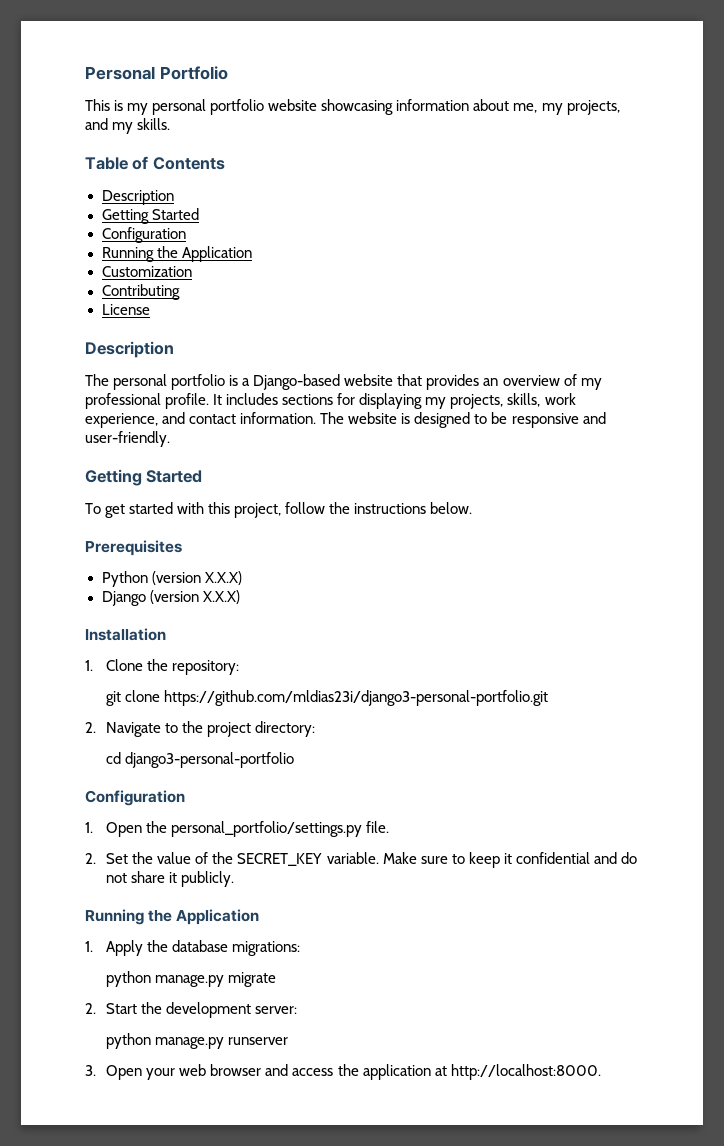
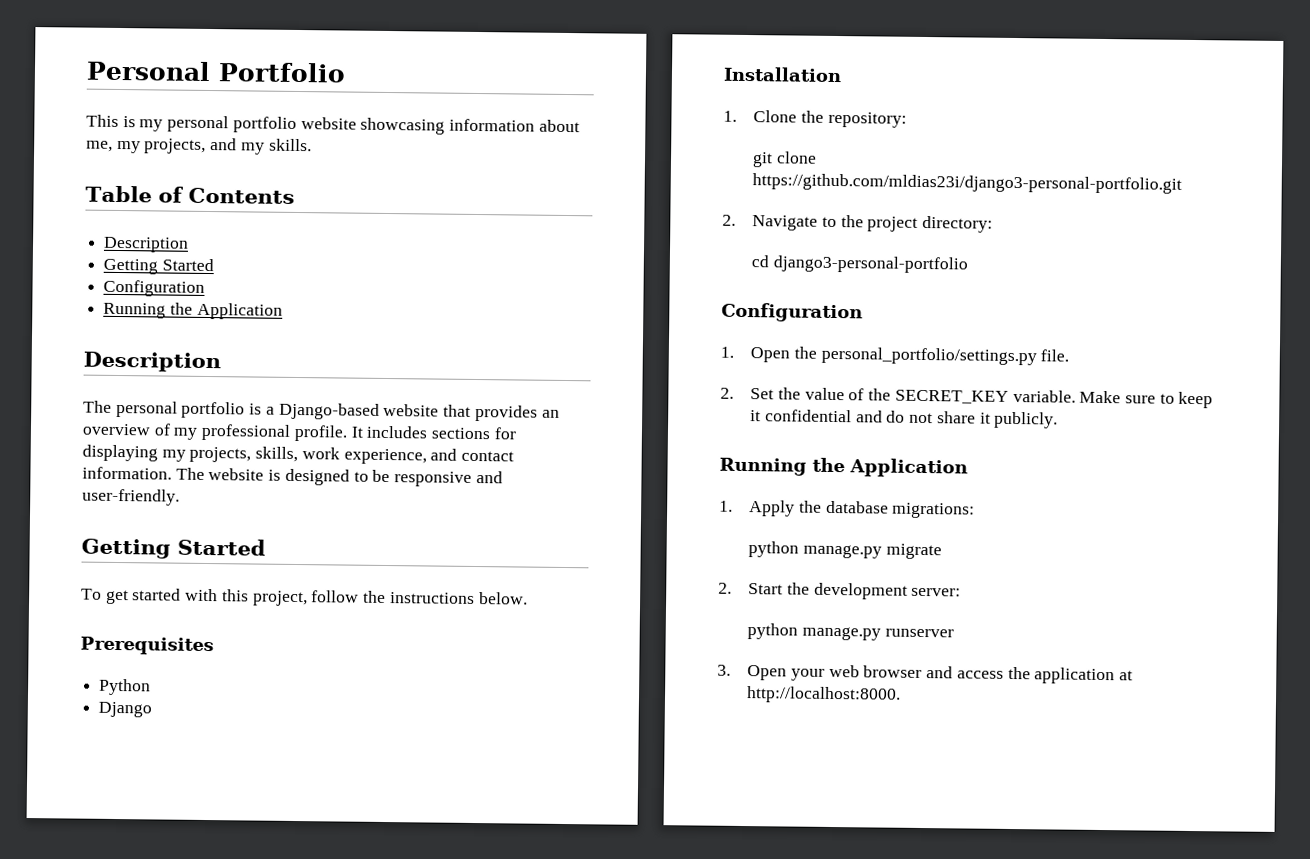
[101,266,192,277] [101,284,180,300] [101,304,150,315] // Customization // Contributing // License -> (283, 311) none
[151,571,242,585] (version X.X.X) -> (152, 687) none
[149,590,240,604] (version X.X.X) -> (153, 709) none

